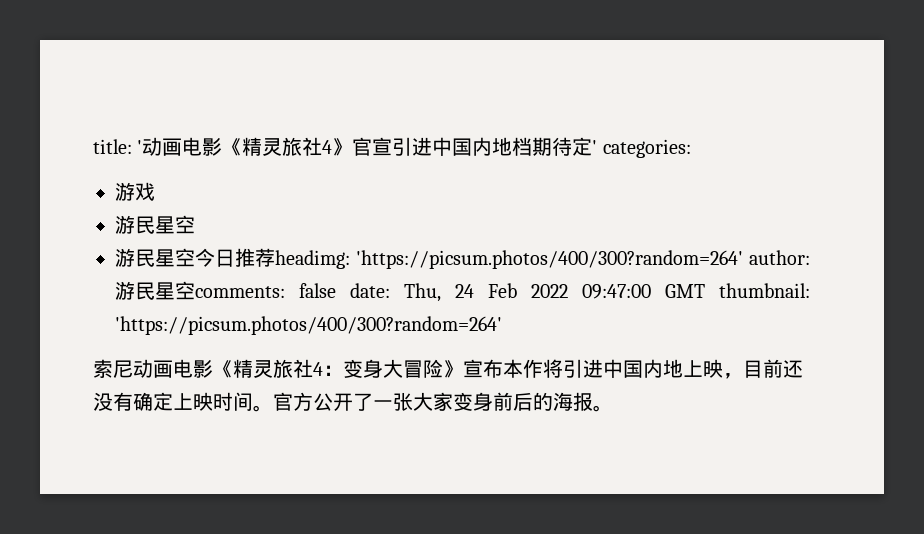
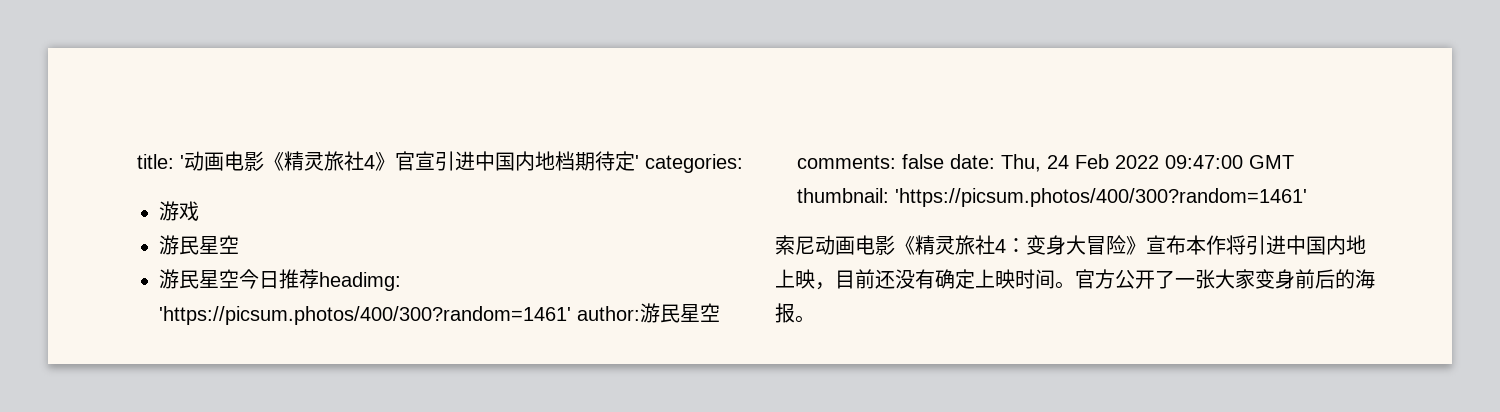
[356,250,743,269] 'https://picsum.photos/400/300?random=264' -> [159,306,571,325] 'https://picsum.photos/400/300?random=1461'
[115,316,502,335] 'https://picsum.photos/400/300?random=264' -> [895,188,1307,207] 'https://picsum.photos/400/300?random=1461'

